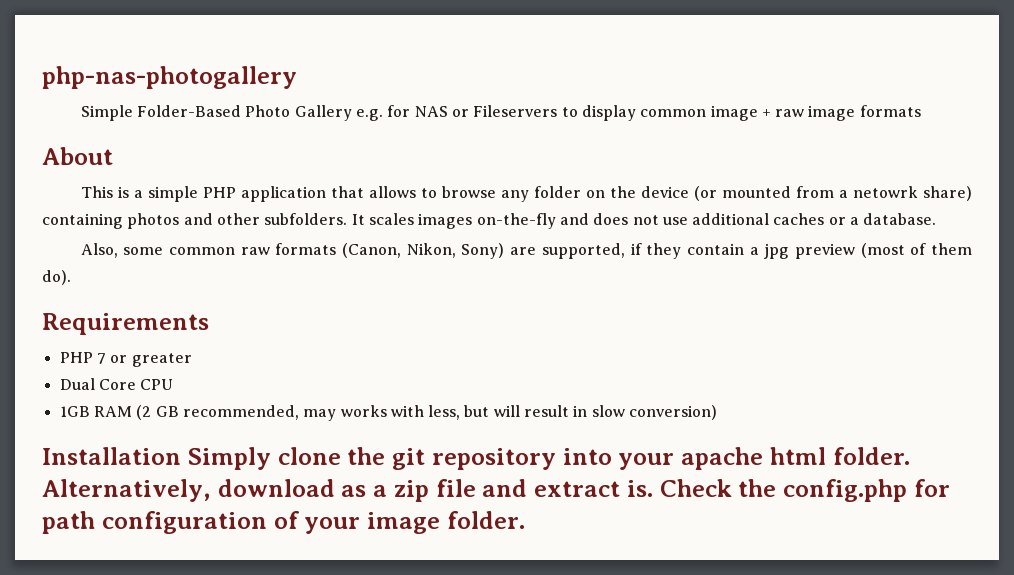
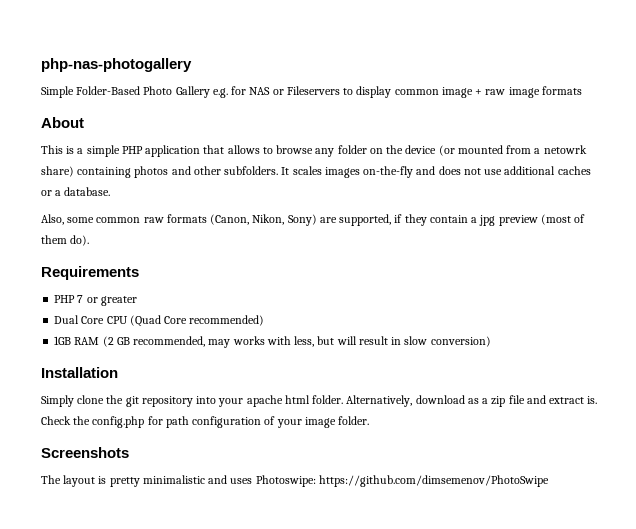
(174, 384) none -> [129,315,265,327] (Quad Core recommended)
(181, 456) none -> (118, 372) //
(525, 520) none -> [41,447,129,458] [41,475,549,487] // Screenshots // The layout is pretty minimalistic and uses Photoswipe: https://github.com/dimsemenov/PhotoSwipe

